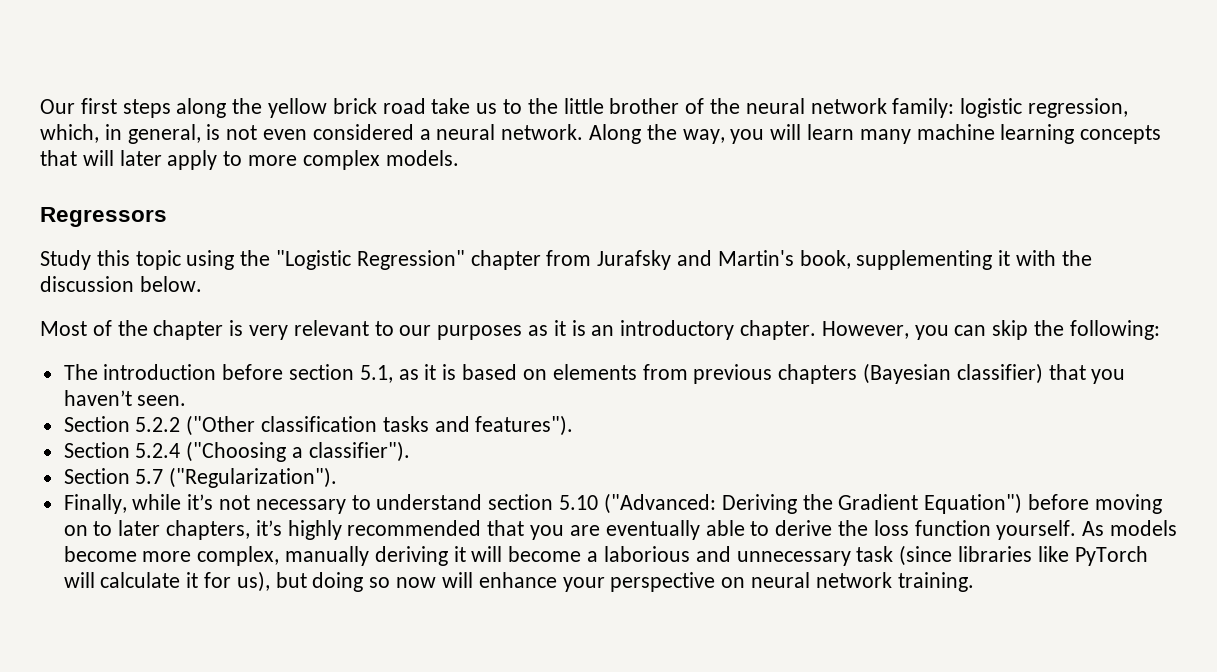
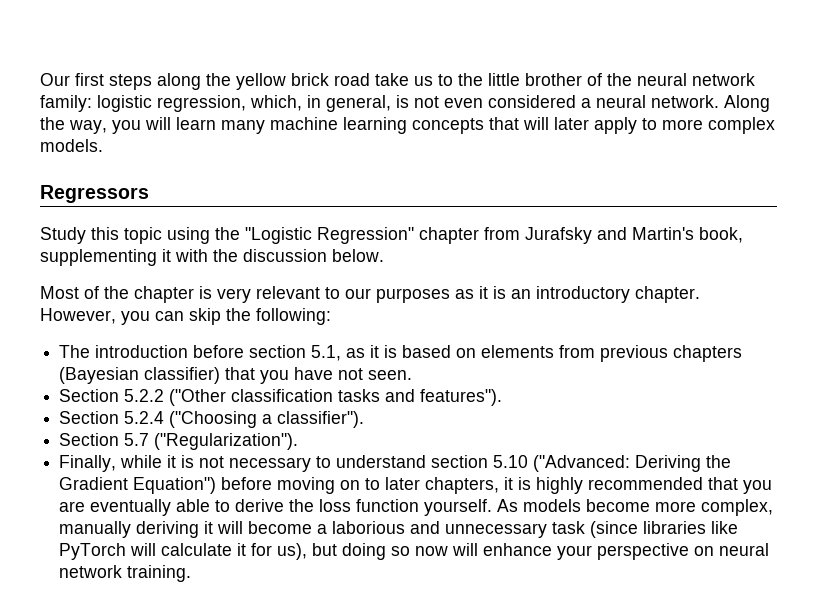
[63,390,132,406] haven’t -> [294,367,364,380] have not
[187,494,214,510] it’s -> [167,455,195,468] it is
[255,520,282,536] it’s -> [504,477,532,490] it is

